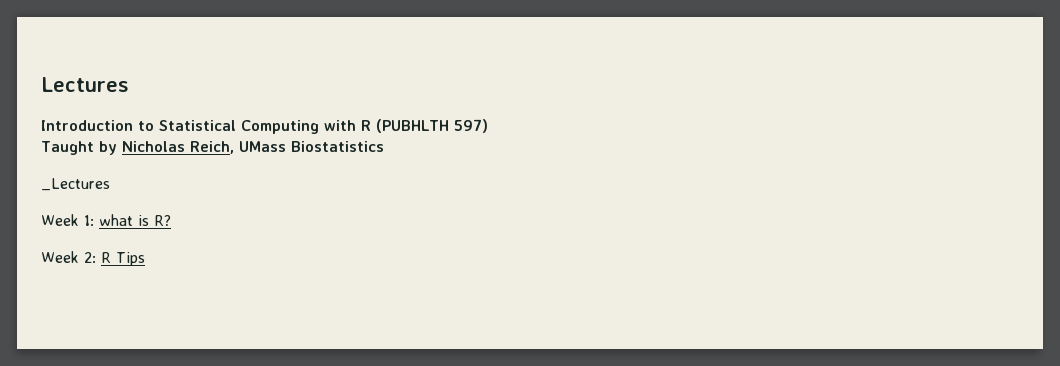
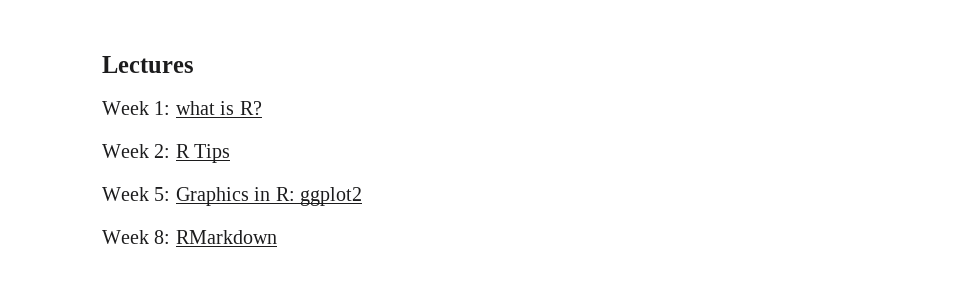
[41,119,488,134] [41,141,384,155] [41,178,110,191] // Introduction to Statistical Computing with R (PUBHLTH 597) // Taught by Nicholas Reich, UMass Biostatistics // _Lectures -> (194, 64) none
(145, 259) none -> [102,187,362,206] [102,230,277,244] // Week 5: Graphics in R: ggplot2 // Week 8: RMarkdown

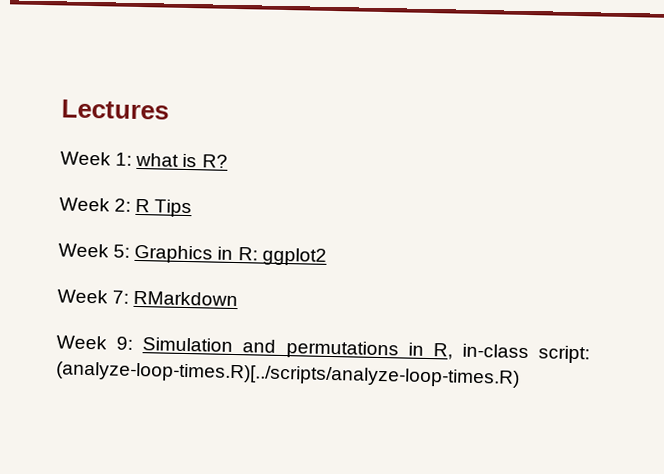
[154,230,171,244] 8: -> [112,290,130,304] 7:
(277, 237) none -> [56,335,590,364] [56,361,520,388] // Week 9: Simulation and permutations in R, in-class script: (analyze-loop-times.R)[../scripts/analyze-loop-times.R)

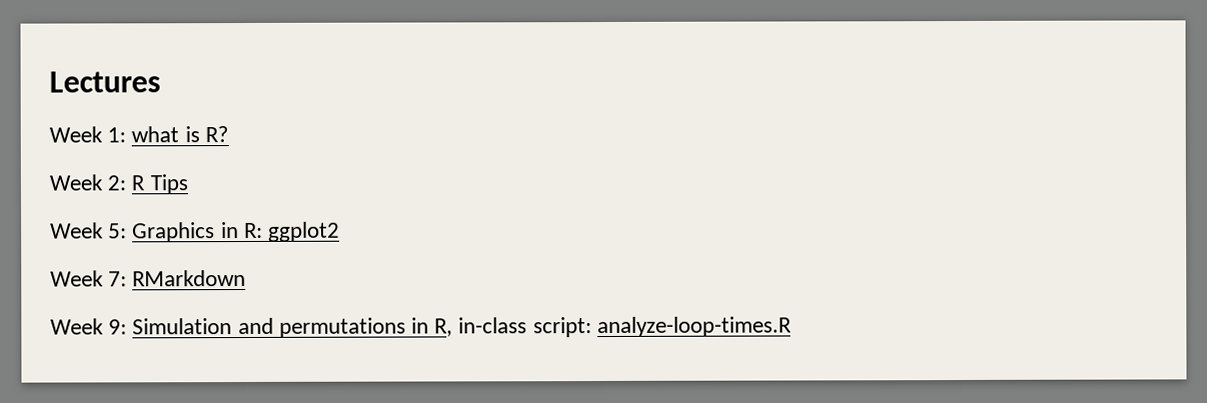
[56,361,520,388] (analyze-loop-times.R)[../scripts/analyze-loop-times.R) -> [596,316,792,338] analyze-loop-times.R

